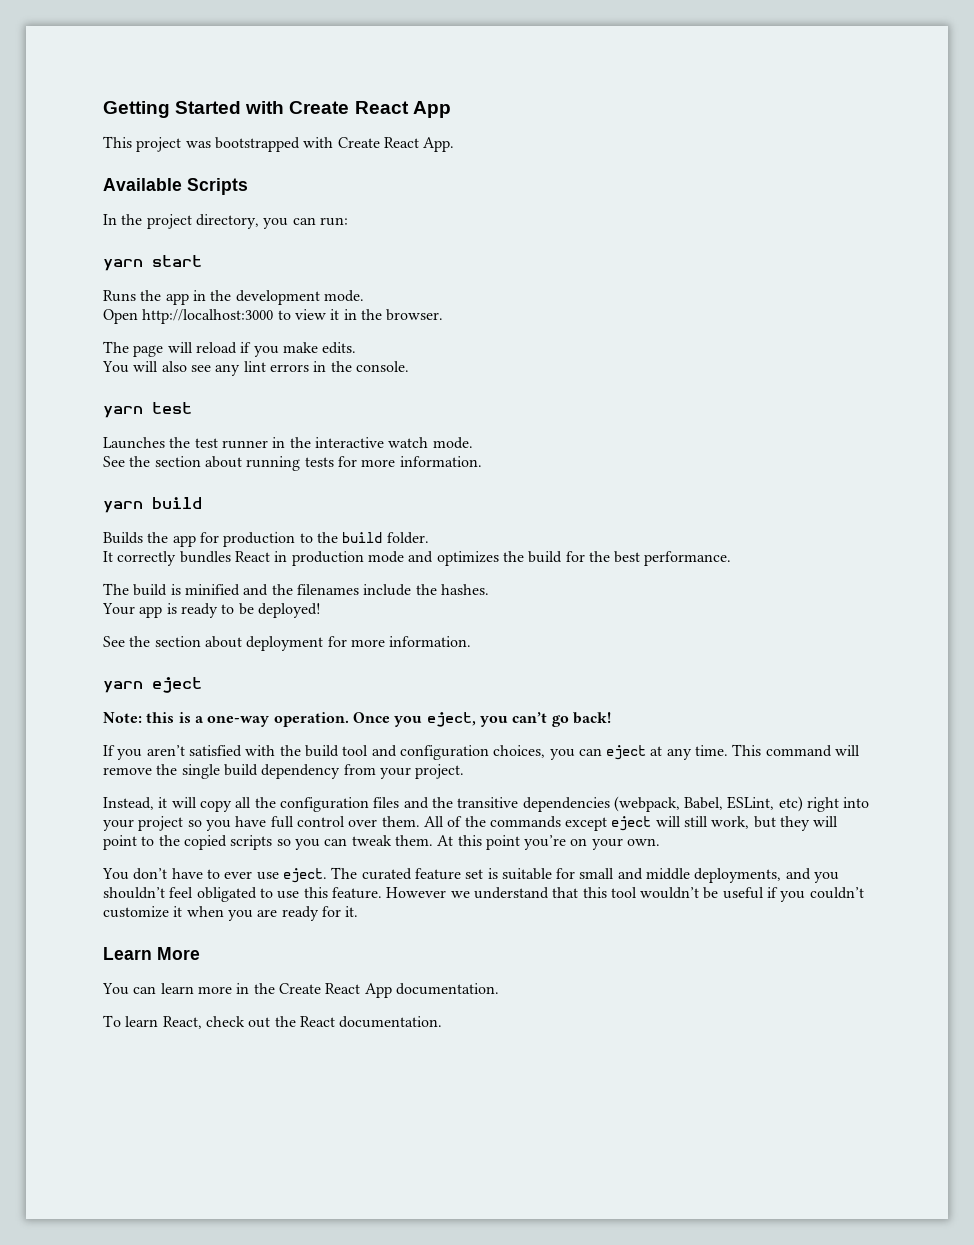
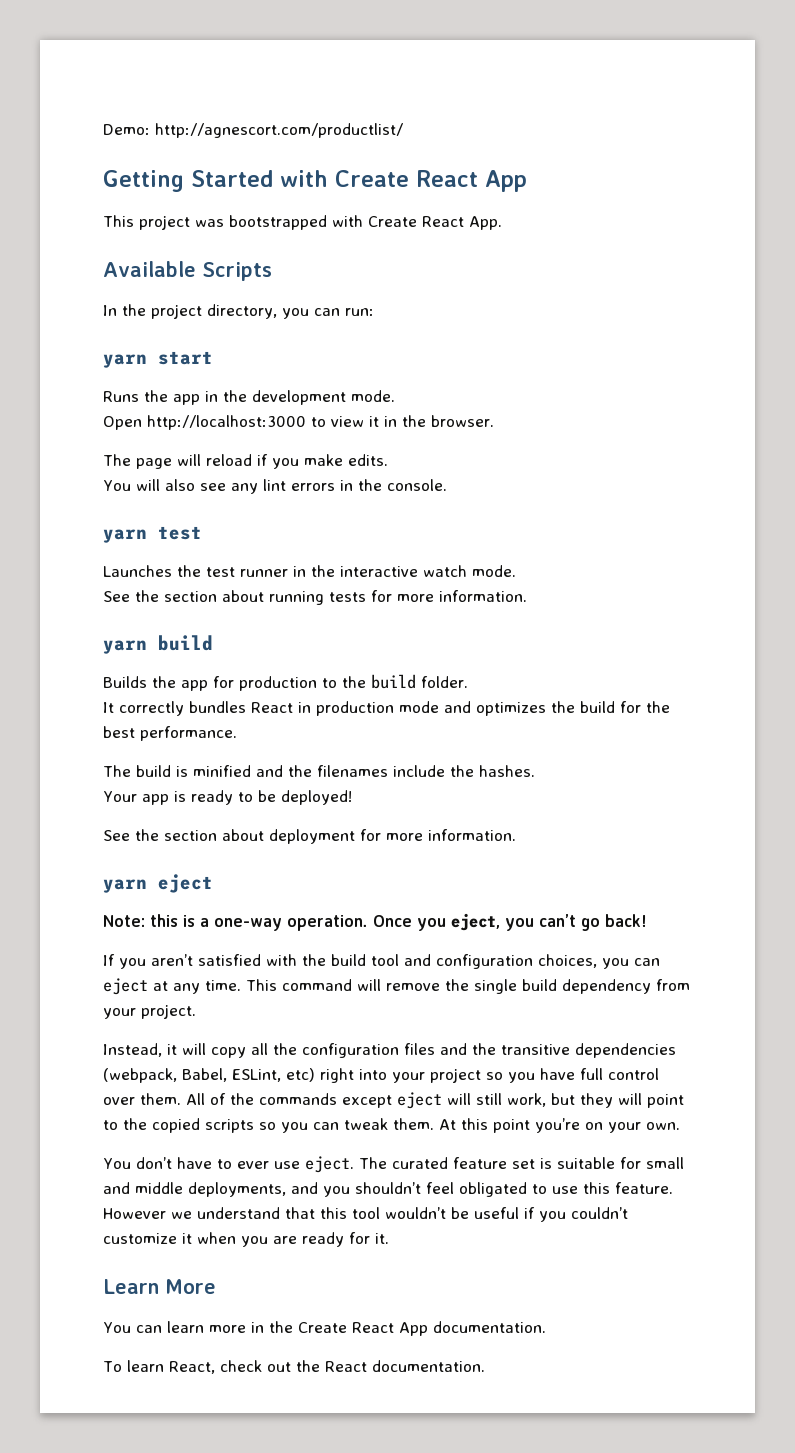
(103, 109) none -> [103,123,403,138] Demo: http://agnescort.com/productlist/ //

